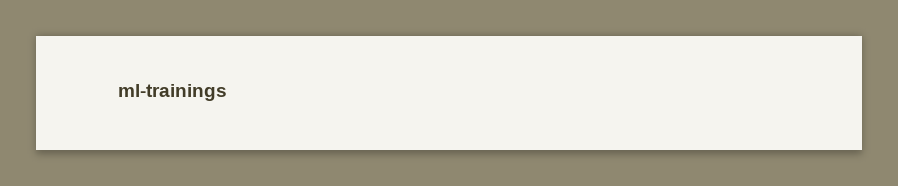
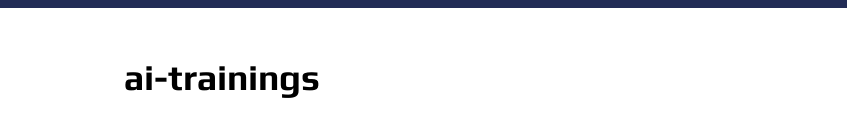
[118,84,227,101] ml-trainings -> [124,66,320,98] ai-trainings

